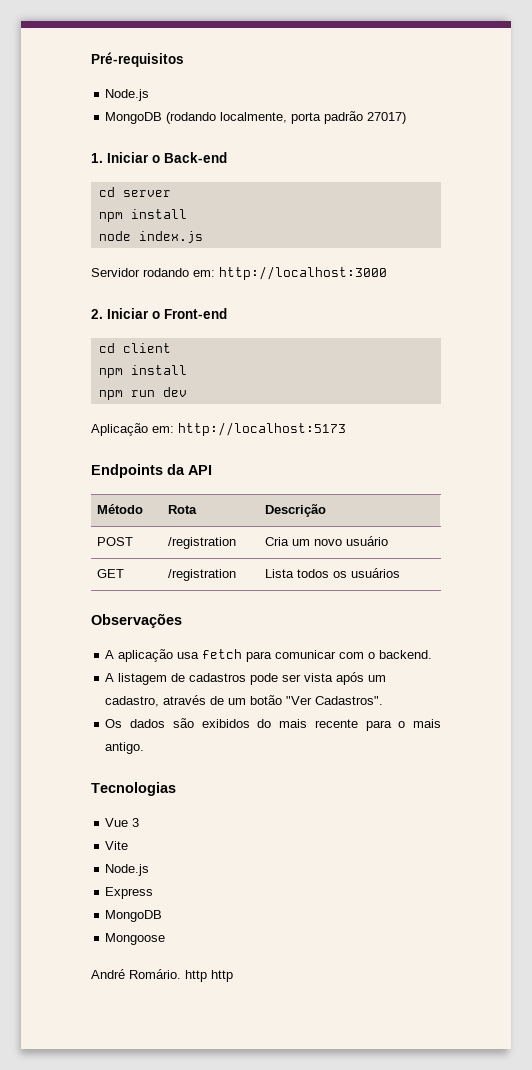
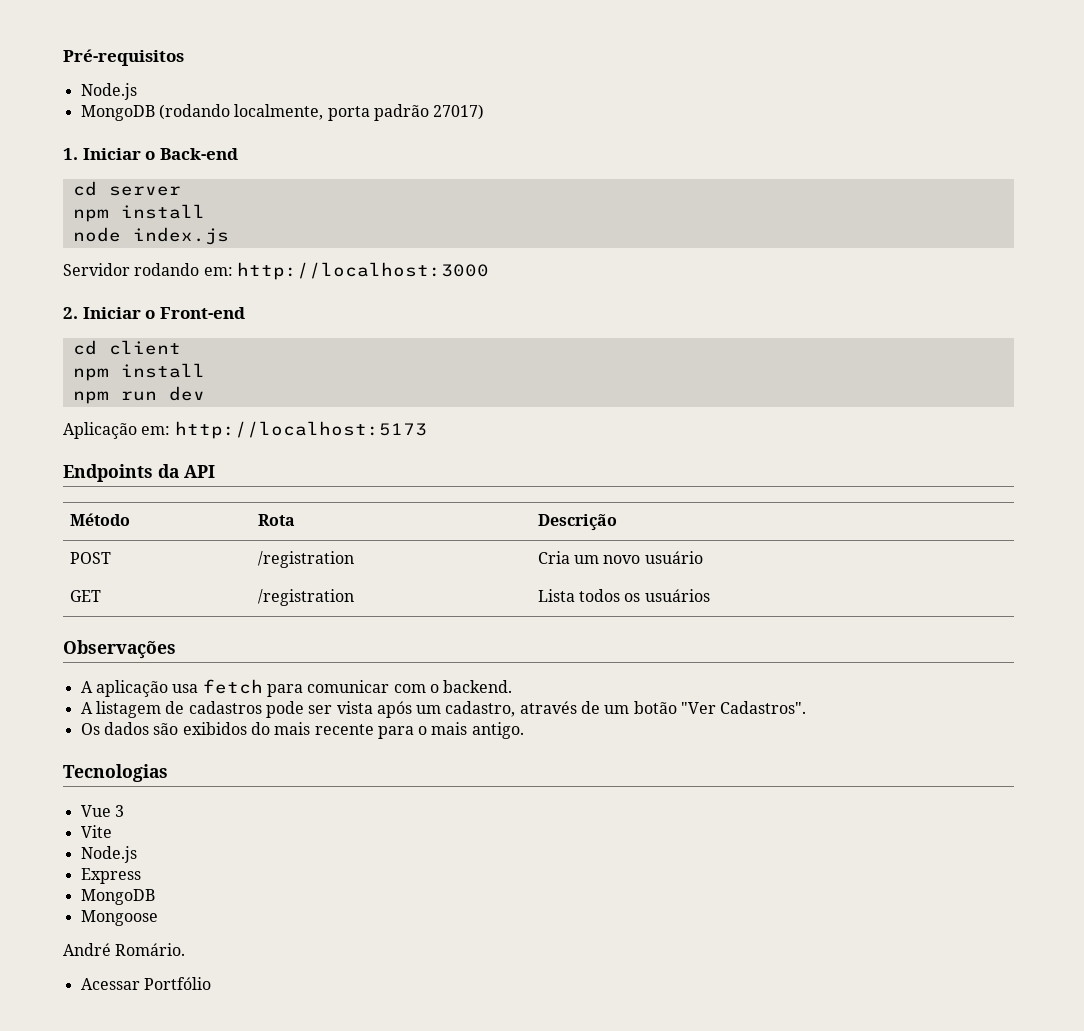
[185,970,233,982] http http -> [80,977,211,990] // Acessar Portfólio

